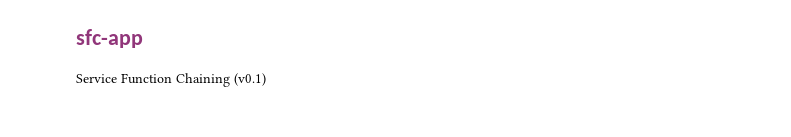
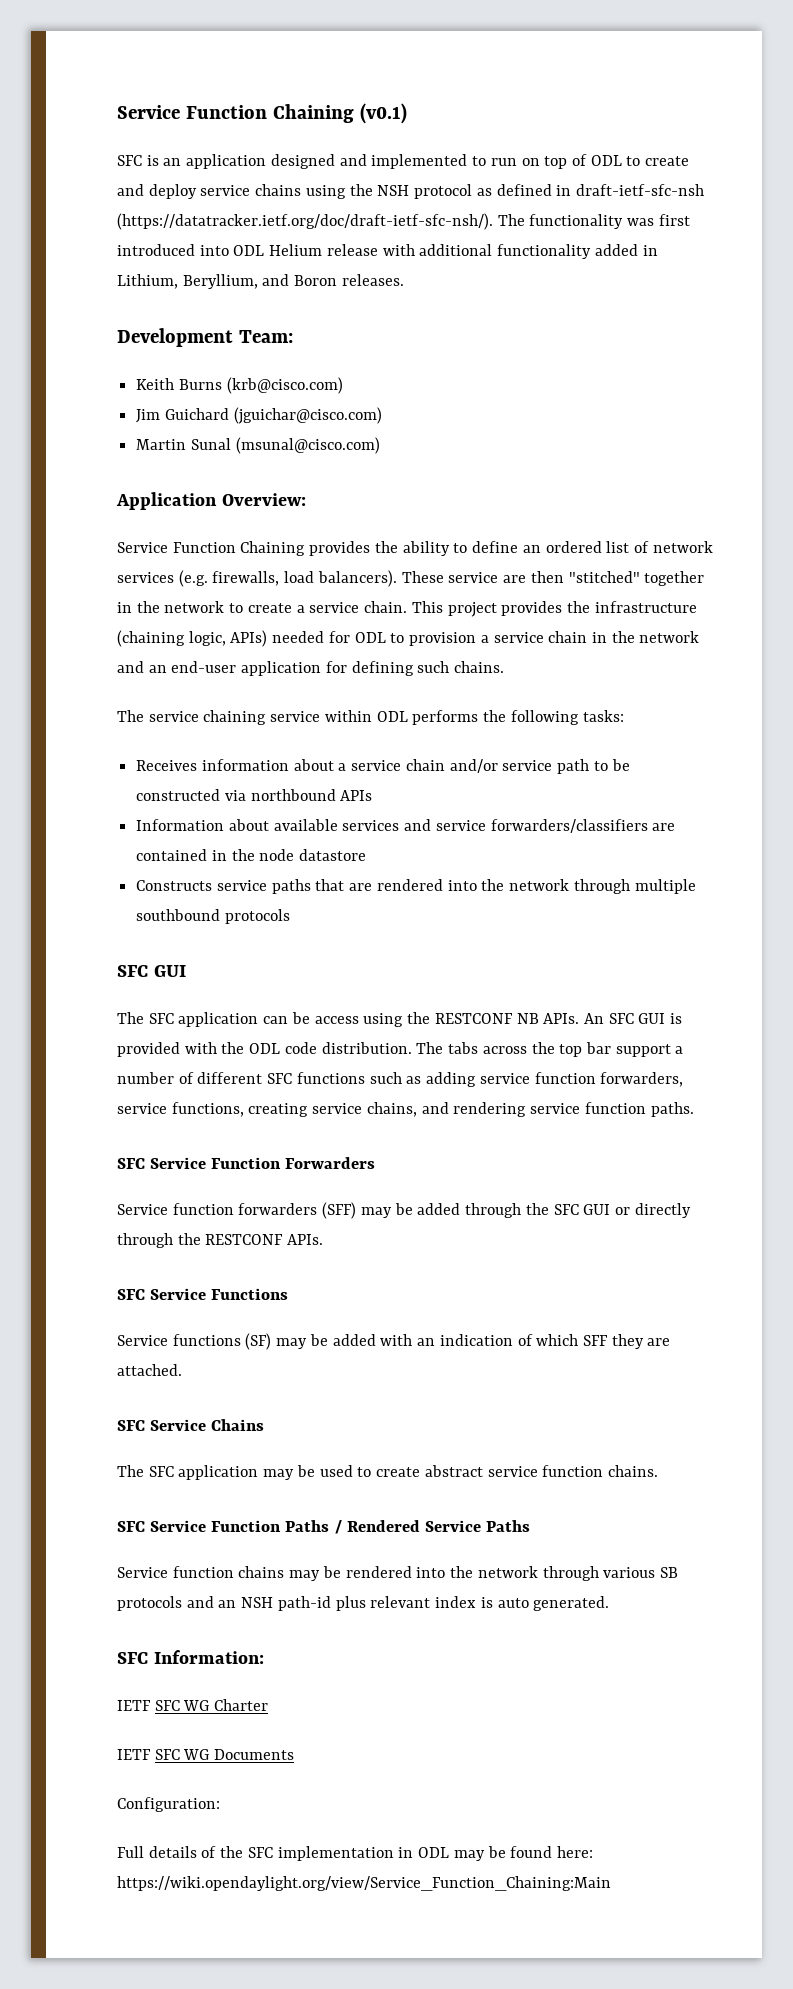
[76,29,143,48] [76,73,266,87] sfc-app // Service Function Chaining (v0.1) -> [117,103,407,124] [117,154,690,169] [117,184,704,199] [117,213,690,230] [117,244,658,259] [117,274,404,289] [117,328,293,347] [136,377,343,394] [136,407,382,424] [136,437,380,454] [116,492,306,510] [117,541,713,556] [117,570,705,587] [117,601,697,617] [117,630,700,647] [117,661,505,676] [117,710,624,725] [136,759,630,774] [136,789,373,801] [136,819,676,833] [136,849,367,861] [136,879,696,894] [136,909,290,924] [117,965,186,977] [117,1012,683,1027] [117,1042,684,1057] [117,1072,684,1087] [117,1102,694,1117] [117,1157,376,1169] [117,1202,691,1219] [117,1233,324,1248] [117,1288,289,1300] [117,1333,671,1350] [117,1364,182,1376] [117,1419,265,1431] [117,1465,658,1480] [117,1520,530,1534] [117,1566,678,1581] [117,1596,610,1611] [117,1650,264,1664] [117,1699,269,1711] [117,1749,295,1760] [117,1797,220,1812] [117,1846,593,1861] [117,1876,611,1891] Service Function Chaining (v0.1) // SFC is an application designed and implemented to run on top of ODL to create and deploy service chains using the NSH protocol as defined in draft-ietf-sfc-nsh (https://datatracker.ietf.org/doc/draft-ietf-sfc-nsh/). The functionality was first introduced into ODL Helium release with additional functionality added in Lithium, Beryllium, and Boron releases. // Development Team: // Keith Burns (krb@cisco.com) // Jim Guichard (jguichar@cisco.com) // Martin Sunal (msunal@cisco.com) // Application Overview: // Service Function Chaining provides the ability to define an ordered list of network services (e.g. firewalls, load balancers). These service are then "stitched" together in the network to create a service chain. This project provides the infrastructure (chaining logic, APIs) needed for ODL to provision a service chain in the network and an end-user application for defining such chains. // The service chaining service within ODL performs the following tasks: // Receives information about a service chain and/or service path to be constructed via northbound APIs // Information about available services and service forwarders/classifiers are contained in the node datastore // Constructs service paths that are rendered into the network through multiple southbound protocols // SFC GUI // The SFC application can be access using the RESTCONF NB APIs. An SFC GUI is provided with the ODL code distribution. The tabs across the top bar support a number of different SFC functions such as adding service function forwarders, service functions, creating service chains, and rendering service function paths. // SFC Service Function Forwarders // Service function forwarders (SFF) may be added through the SFC GUI or directly through the RESTCONF APIs. // SFC Service Functions // Service functions (SF) may be added with an indication of which SFF they are attached. // SFC Service Chains // The SFC application may be used to create abstract service function chains. // SFC Service Function Paths / Rendered Service Paths // Service function chains may be rendered into the network through various SB protocols and an NSH path-id plus relevant index is auto generated. // SFC Information: // IETF SFC WG Charter // IETF SFC WG Documents // Configuration: // Full details of the SFC implementation in ODL may be found here: https://wiki.opendaylight.org/view/Service_Function_Chaining:Main

